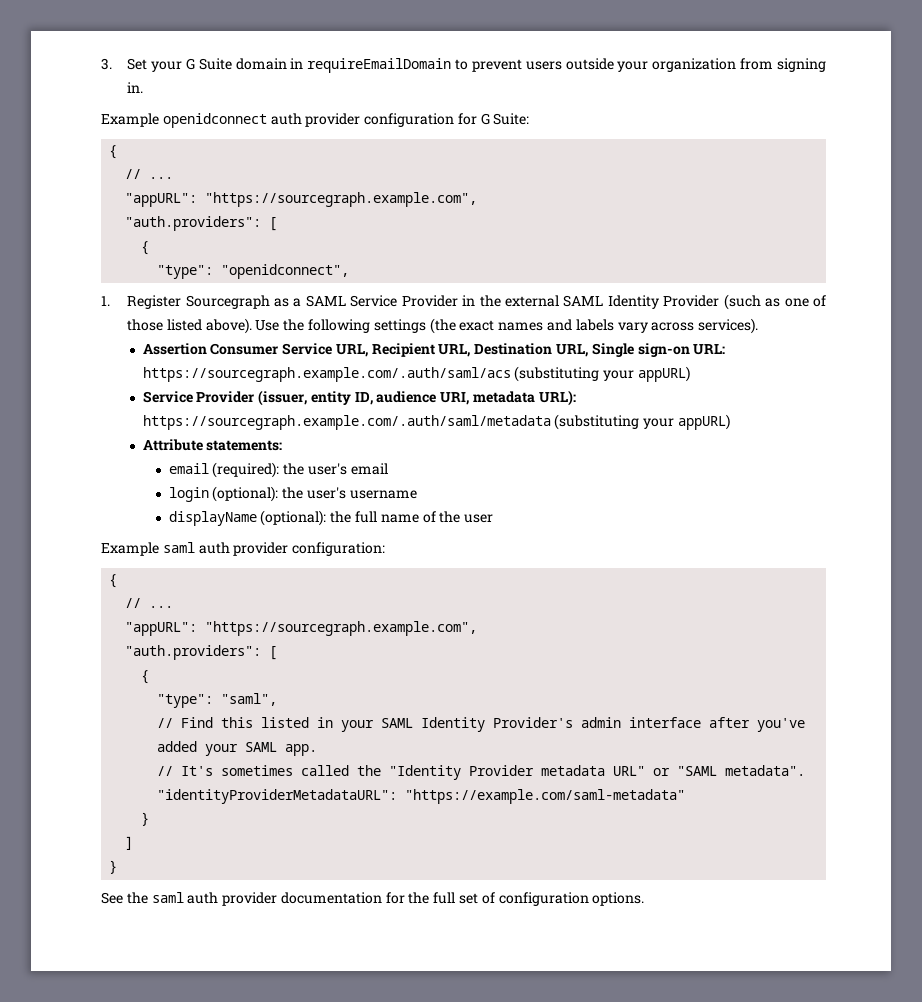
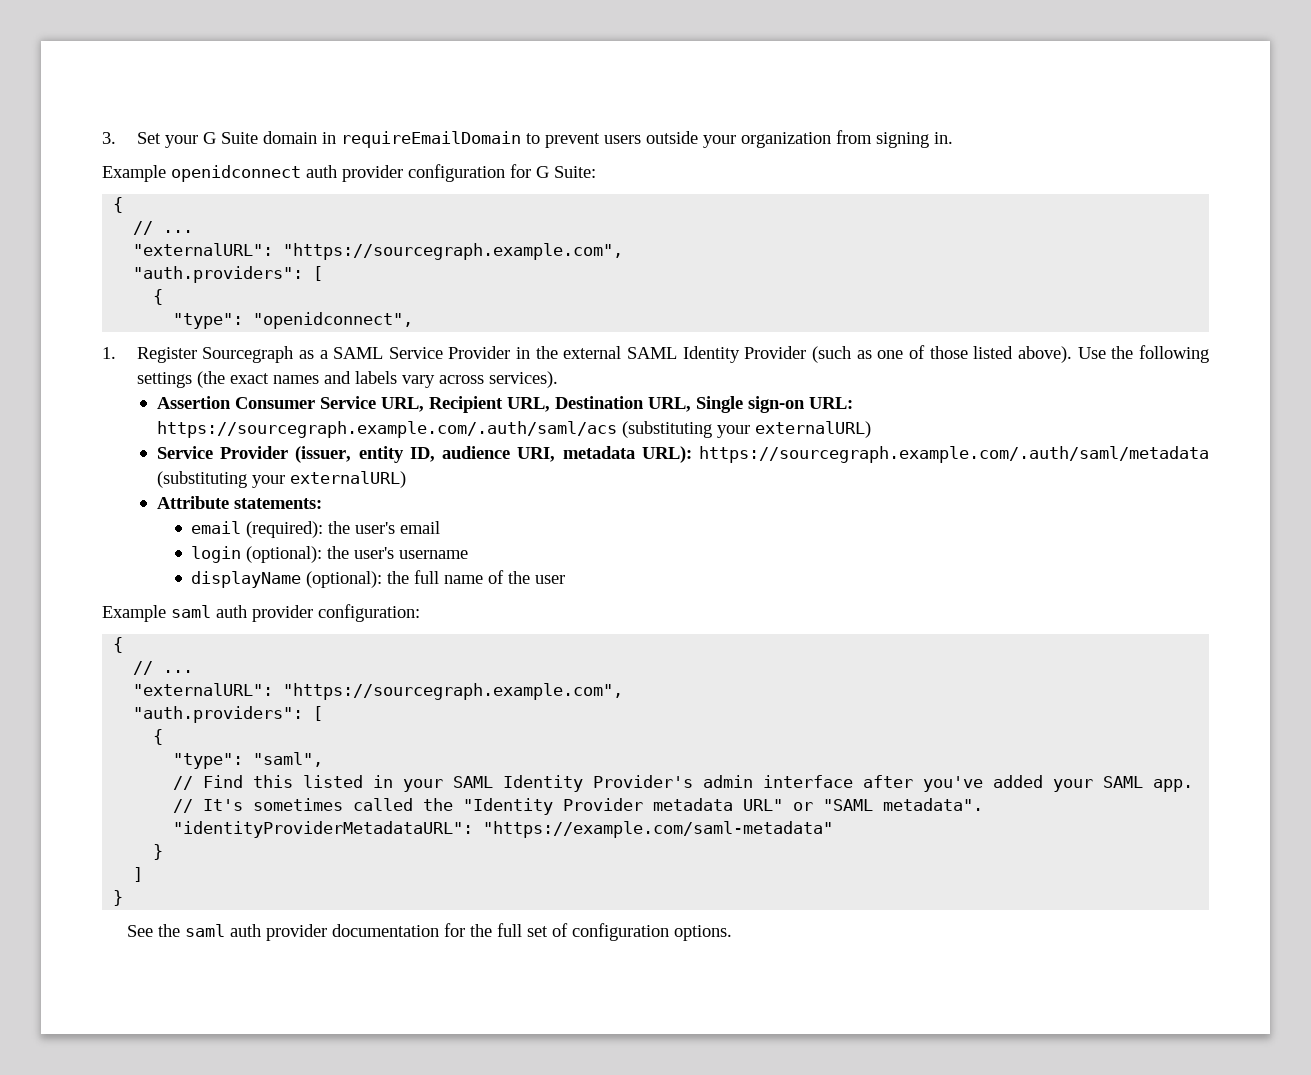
[125,193,198,207] "appURL": -> [133,243,274,256] "externalURL":
[637,366,690,382] appURL) -> [754,421,871,438] externalURL)
[677,414,730,430] appURL) -> [289,471,406,488] externalURL)
[125,622,198,636] "appURL": -> [133,683,274,696] "externalURL":

